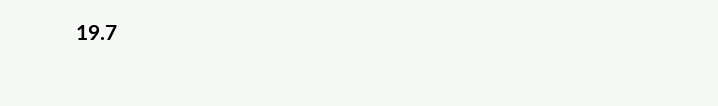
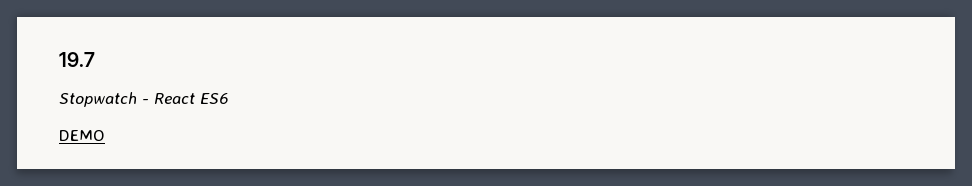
(117, 32) none -> [59,92,228,107] [59,130,105,141] // Stopwatch - React ES6 // DEMO

